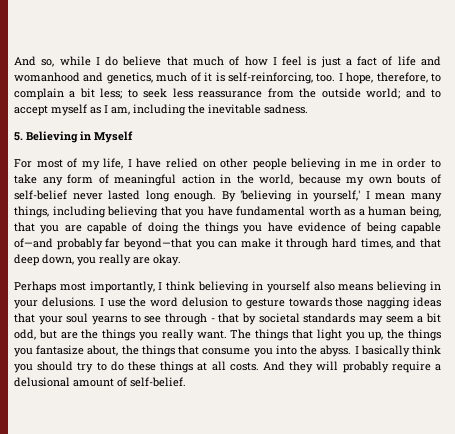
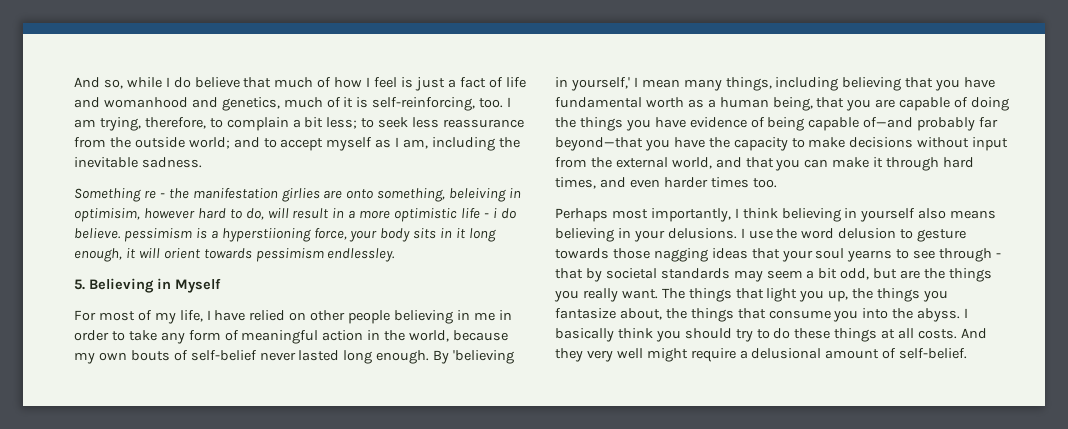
[346,72,374,84] hope, -> [74,117,141,131] am trying,
(308, 109) none -> [74,188,522,202] [74,208,517,222] [74,228,497,242] [74,248,396,262] // Something re - the manifestation girlies are onto something, beleiving in optimisim, however hard to do, will result in a more optimistic life - i do believe. pessimism is a hyperstiioning force, your body sits in it long enough, it will orient towards pessimism endlessley.
(215, 245) none -> [673,137,1009,151] [555,157,801,171] have the capacity to make decisions without input from the external world, and that you
[420,238,442,248] [14,254,181,266] that deep down, you really are okay. -> [629,177,777,188] even harder times too.
[316,361,389,373] will probably -> [586,348,688,362] very well might

